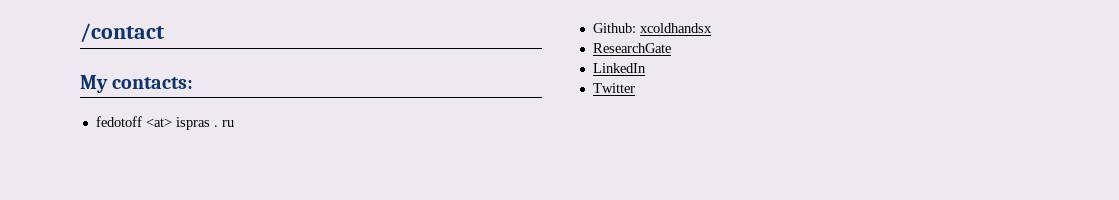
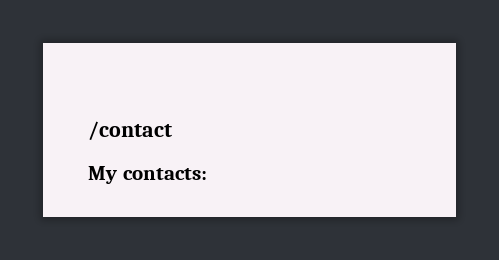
[95,116,234,130] [592,23,712,33] [592,43,671,53] [592,63,646,73] [592,83,635,93] // fedotoff <at> ispras . ru // Github: xcoldhandsx // ResearchGate // LinkedIn // Twitter -> (207, 174) none

